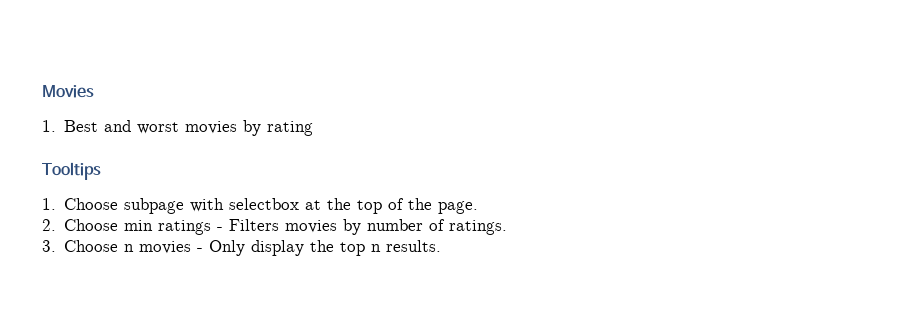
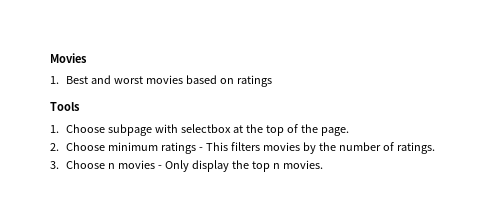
[243,120,314,136] [42,162,101,180] by rating // Tooltips -> [186,75,272,87] [50,102,80,111] based on ratings // Tools
[124,220,154,231] min -> [108,142,159,151] minimum
[229,219,362,235] Filters movies by -> [206,142,336,154] This filters movies by the
[386,240,442,252] results. -> [282,160,323,169] movies.

